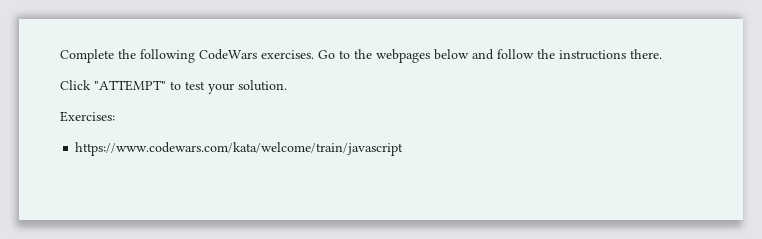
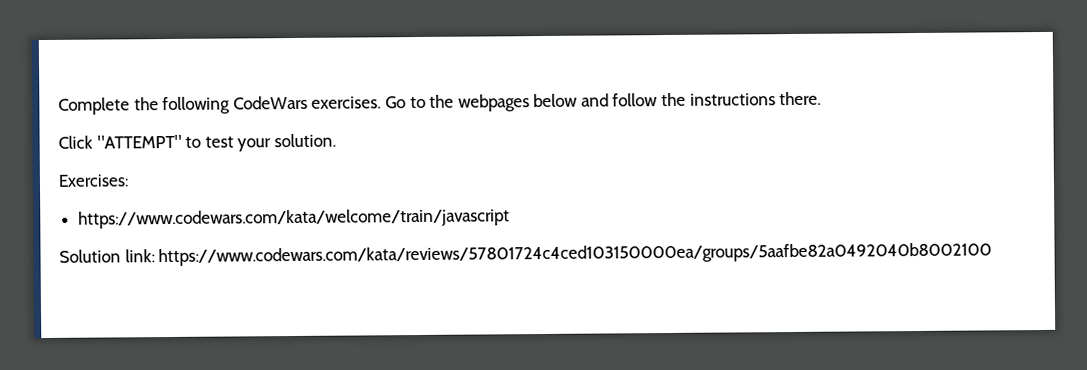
(404, 149) none -> [59,242,993,267] // Solution link: https://www.codewars.com/kata/reviews/57801724c4ced103150000ea/groups/5aafbe82a0492040b8002100

